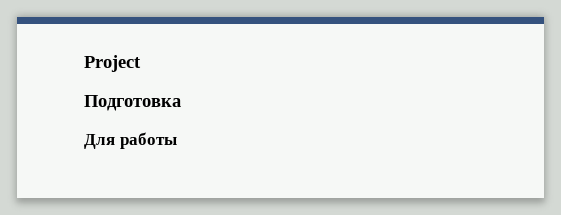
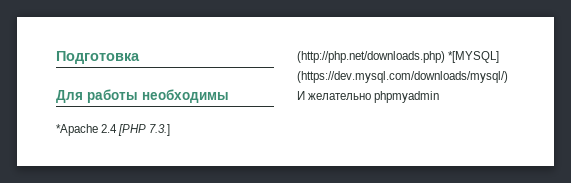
[84,55,141,72] Project // -> (56, 57) none
(177, 140) none -> [142,89,229,103] [56,124,171,136] [297,51,500,63] [297,71,508,83] [297,91,440,103] необходимы // *Apache 2.4 [PHP 7.3.] (http://php.net/downloads.php) *[MYSQL] (https://dev.mysql.com/downloads/mysql/) И желательно phpmyadmin

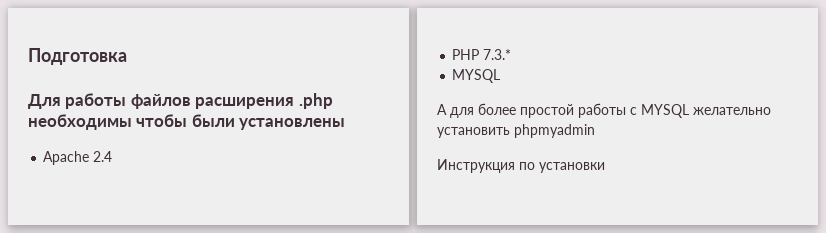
[142,89,229,103] [56,124,171,136] [297,51,500,63] [297,71,508,83] [297,91,440,103] необходимы // *Apache 2.4 [PHP 7.3.] (http://php.net/downloads.php) *[MYSQL] (https://dev.mysql.com/downloads/mysql/) И желательно phpmyadmin -> [130,93,333,109] [28,114,346,130] [43,151,113,165] [452,49,512,60] [452,69,501,83] [437,103,771,118] [437,124,595,138] [437,159,605,173] файлов расширения .php необходимы чтобы были установлены // Apache 2.4 // PHP 7.3.* // MYSQL // А для более простой работы с MYSQL желательно установить phpmyadmin // Инструкция по установки

